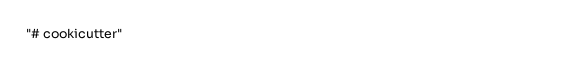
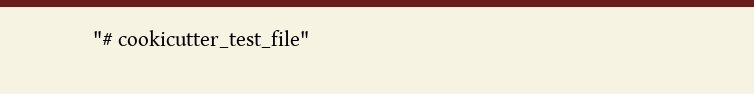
[43,28,123,39] cookicutter" -> [117,30,309,48] cookicutter_test_file"

